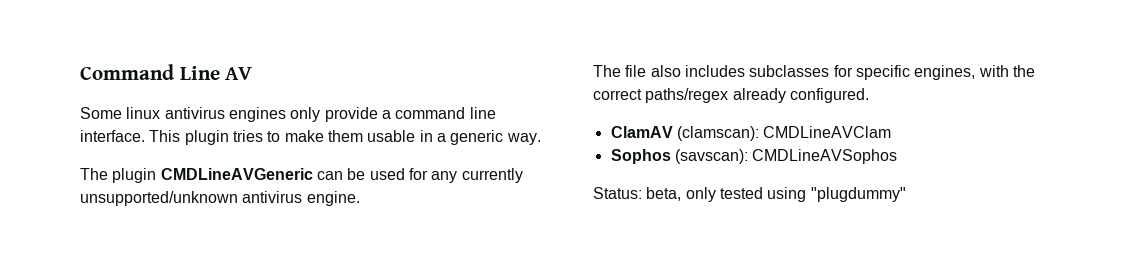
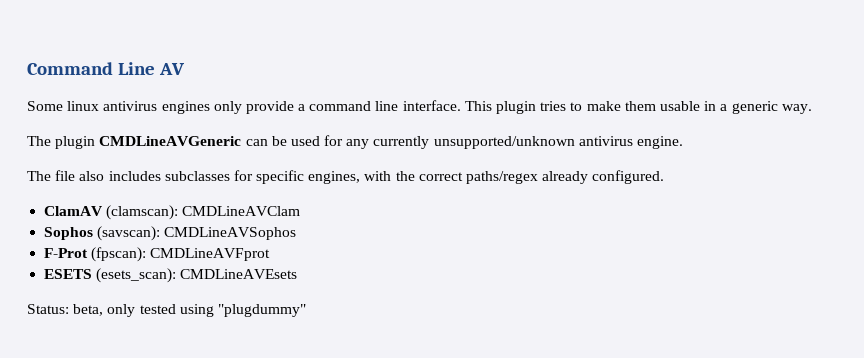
(898, 156) none -> [44,247,271,262] [44,268,298,283] // F-Prot (fpscan): CMDLineAVFprot // ESETS (esets_scan): CMDLineAVEsets

